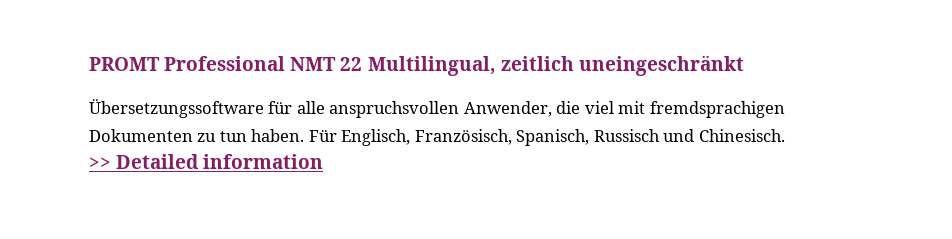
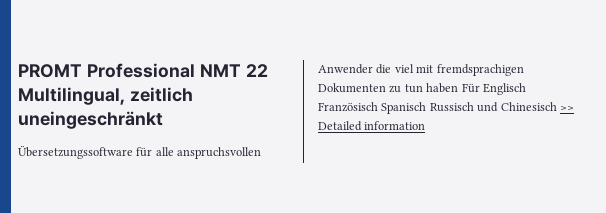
[463,101,552,117] Anwender, -> [318,64,373,74] Anwender
[251,129,590,146] haben. Für Englisch, Französisch, Spanisch, -> [426,83,526,95] [318,102,427,114] haben Für Englisch Französisch Spanisch
[698,129,785,142] Chinesisch. // -> [500,102,557,111] Chinesisch

